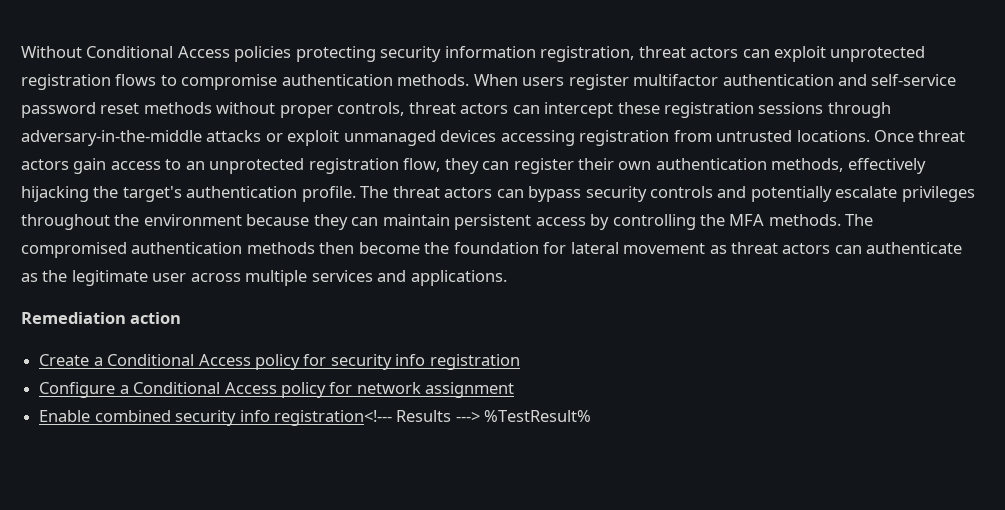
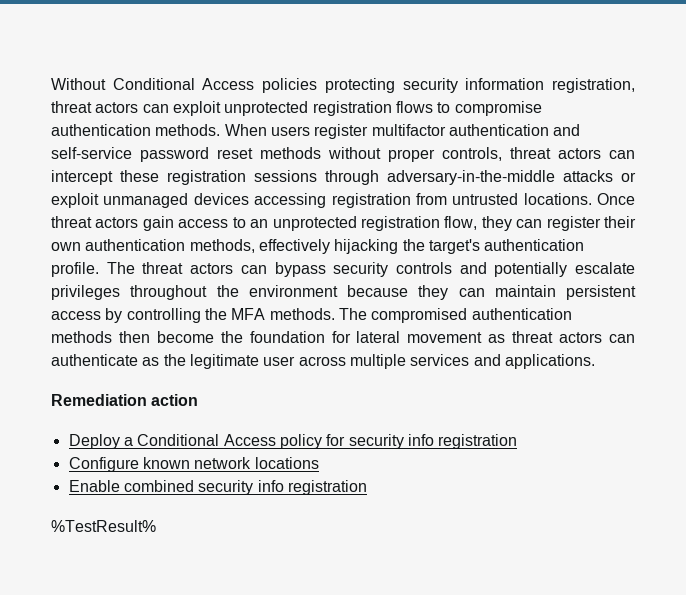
[39,354,90,366] Create -> [68,434,120,449] Deploy
[119,382,515,398] a Conditional Access policy for network assignment -> [142,457,319,469] known network locations
[273,410,480,426] registration<!--- Results ---> -> [287,480,367,495] registration //

